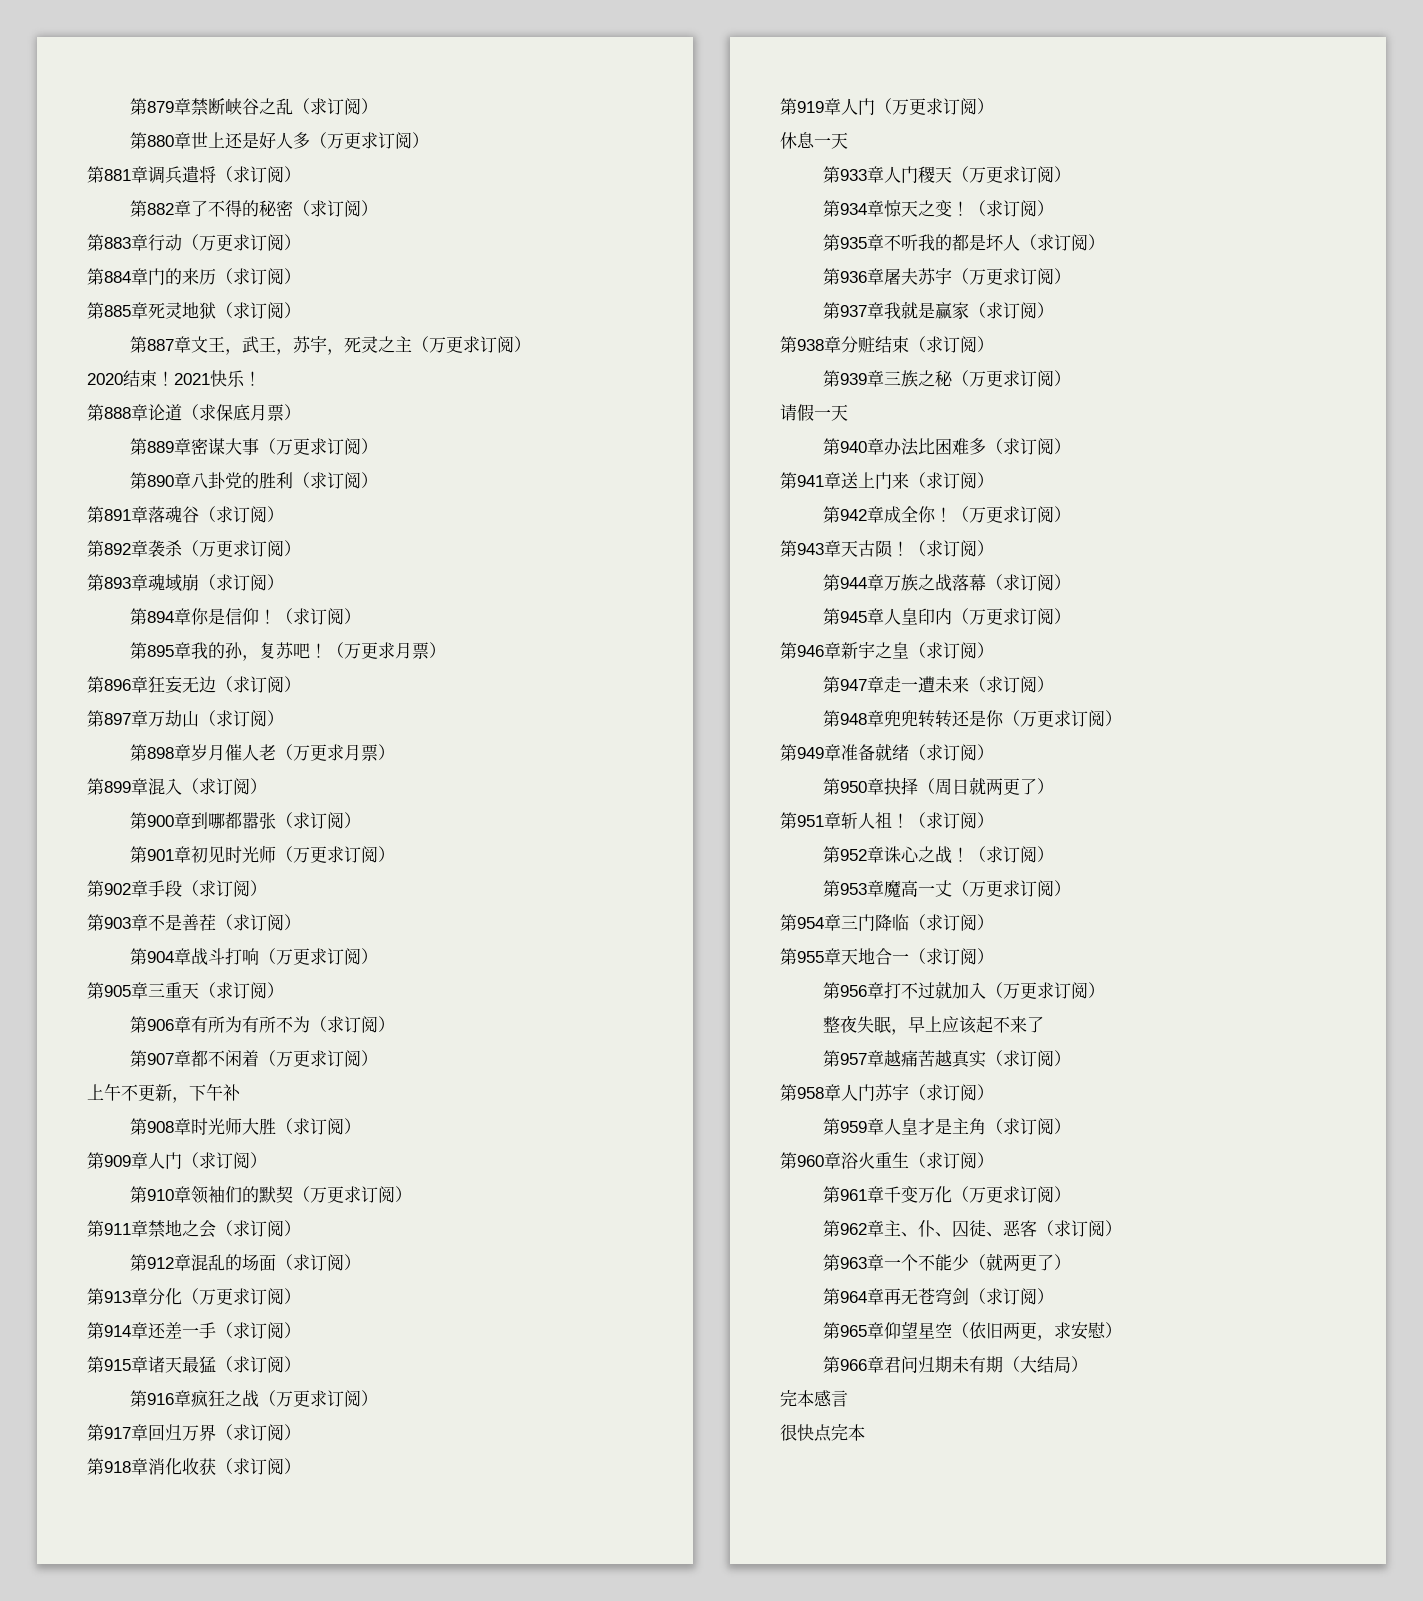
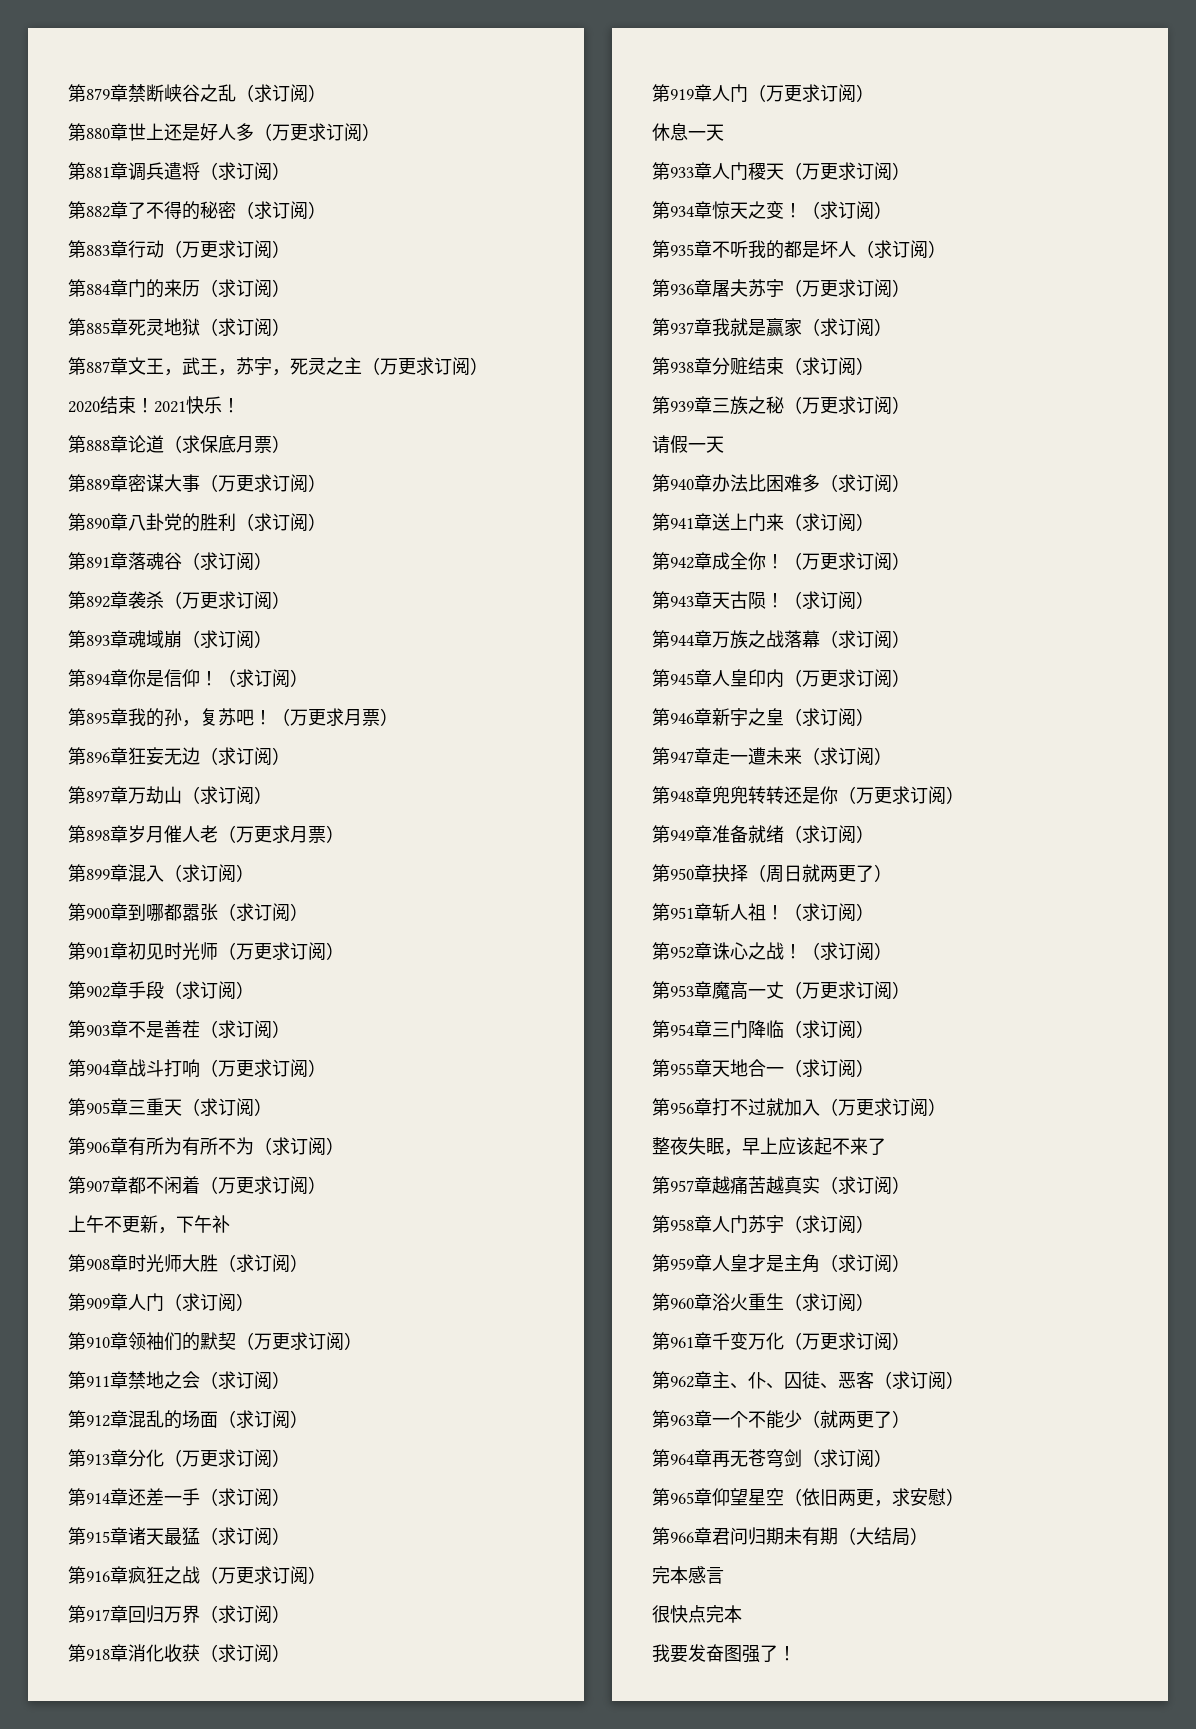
(865, 1432) none -> [652,1644,796,1663] // 我要发奋图强了！

